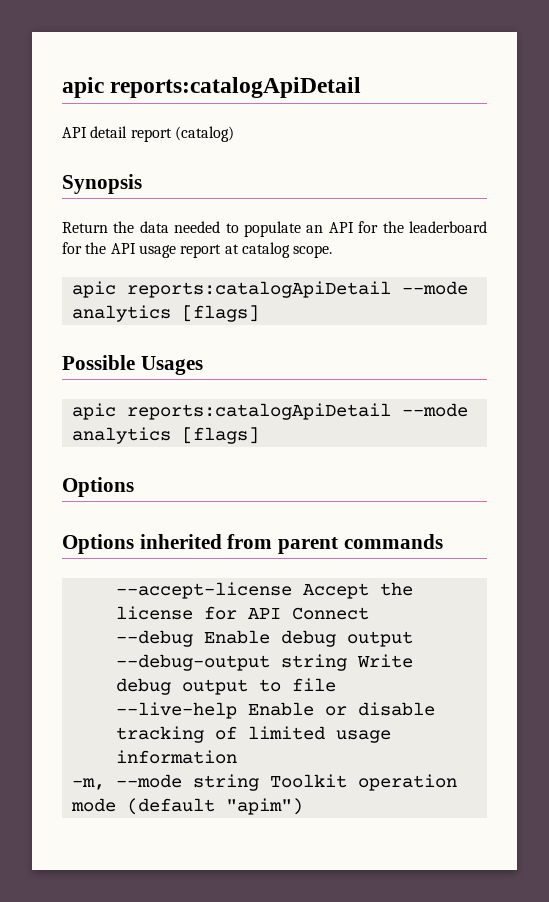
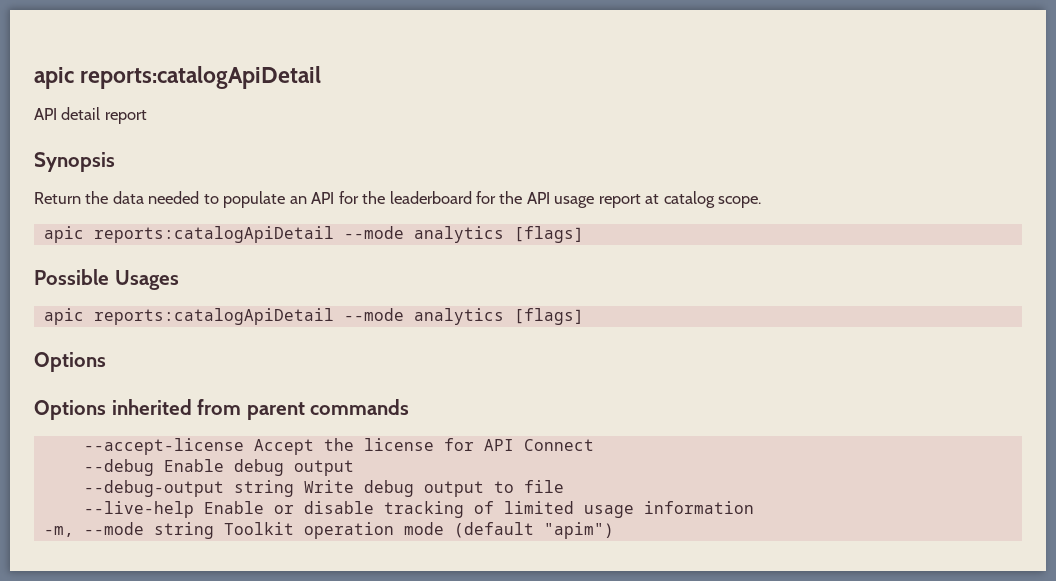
[174,126,234,142] (catalog) -> (147, 117) none

